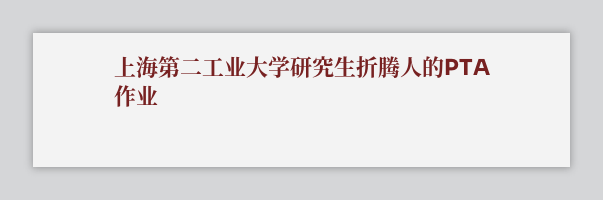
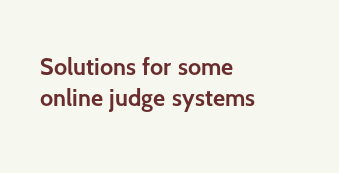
[114,56,490,78] [114,85,158,107] 上海第二工业大学研究生折腾人的PTA作业 -> [40,57,233,75] [40,88,255,112] Solutions for some online judge systems

